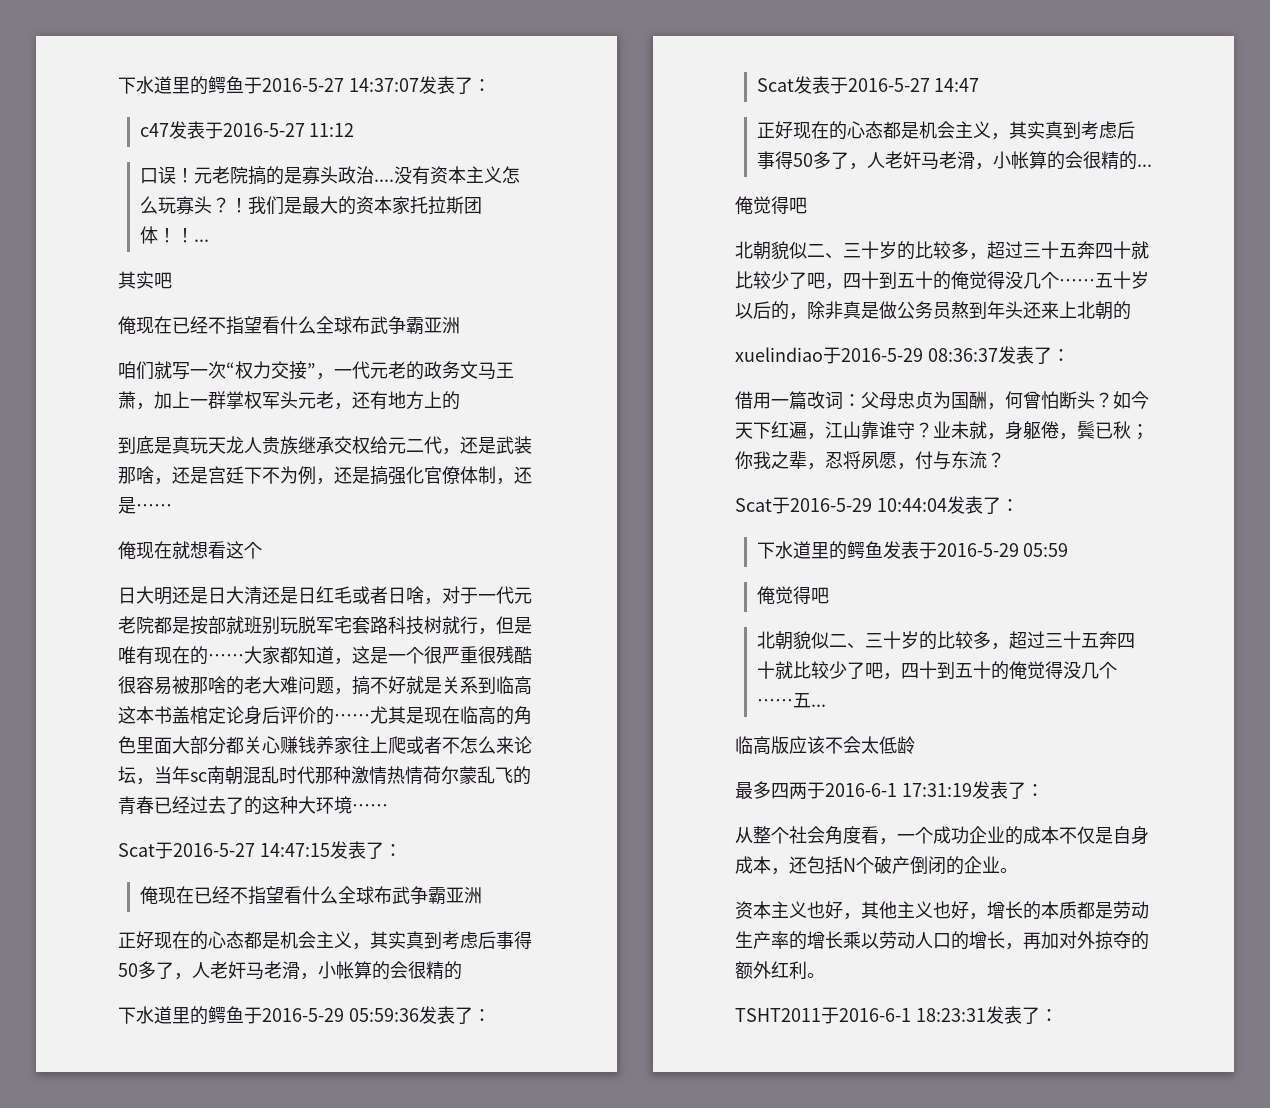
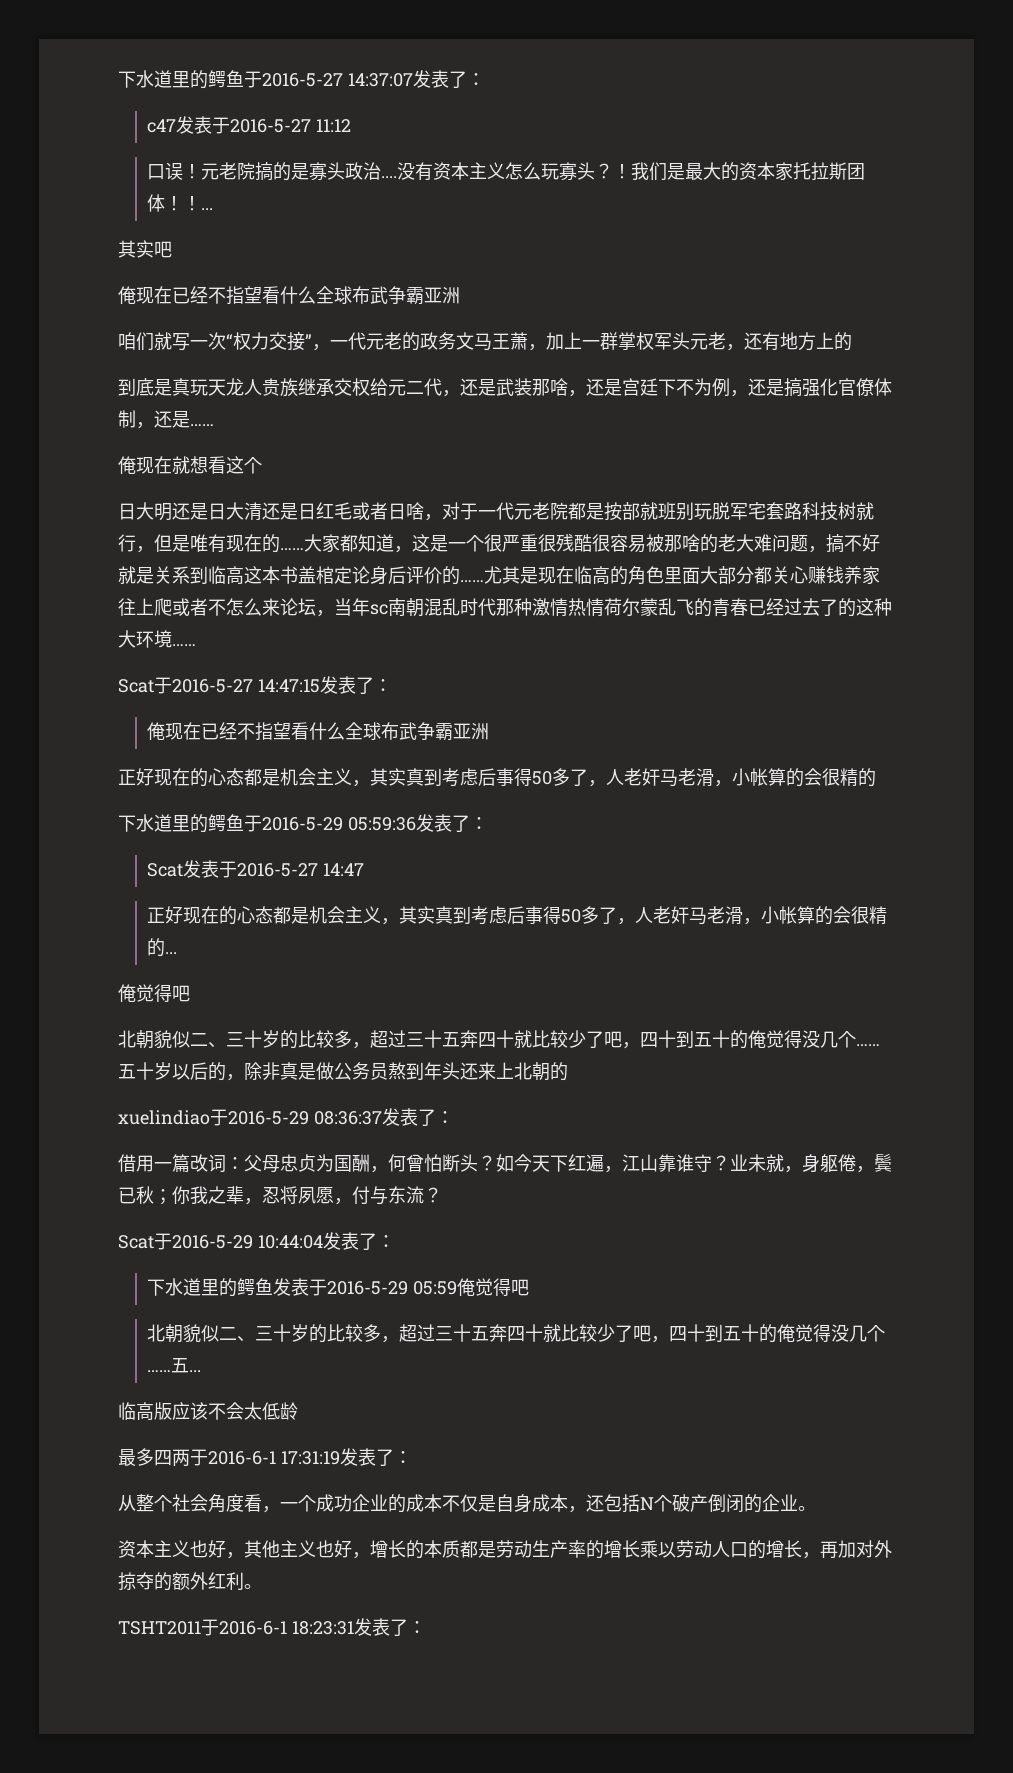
(1069, 550) // -> (458, 1288) none

